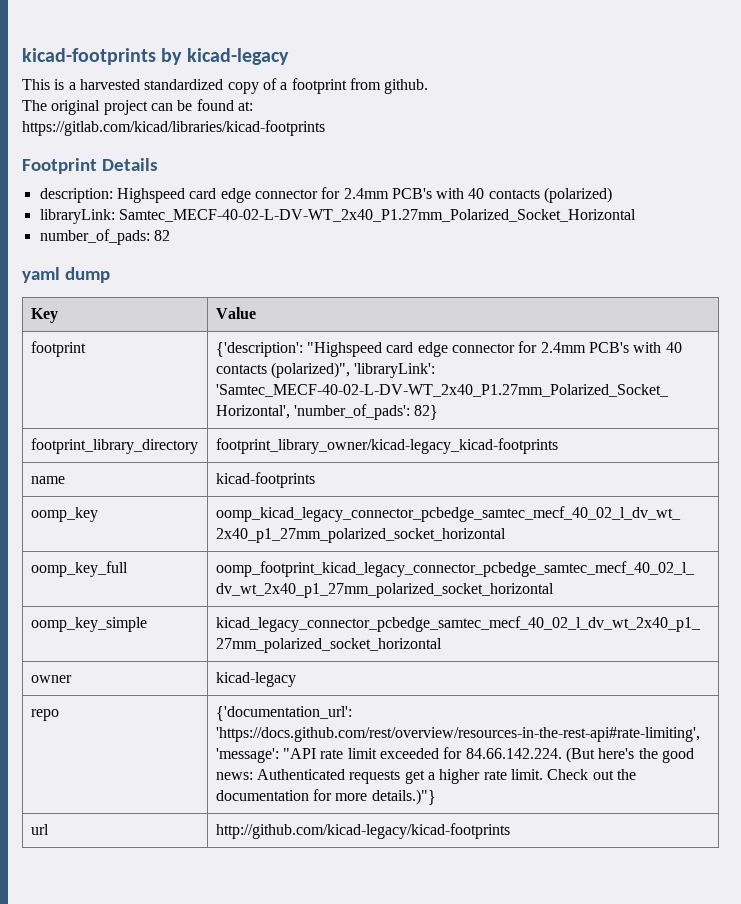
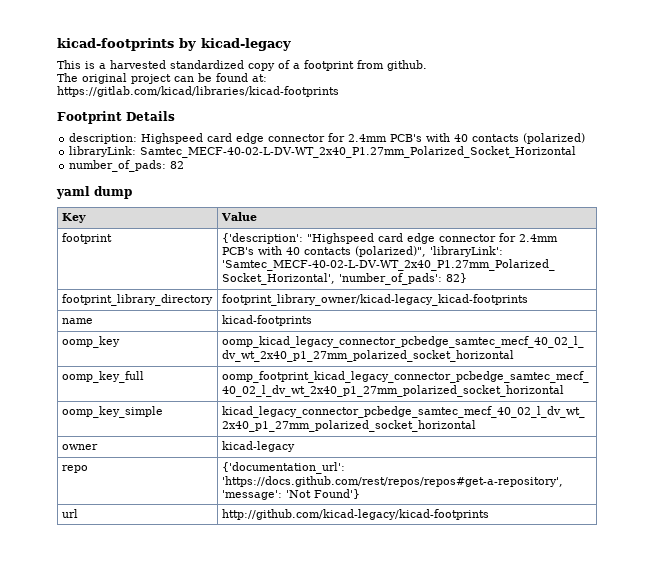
[215,727,700,742] [215,747,694,763] [215,769,636,784] [215,789,436,805] 'https://docs.github.com/rest/overview/resources-in-the-rest-api#rate-limiting', 'message': "API rate limit exceeded for 84.66.142.224. (But here's the good news: Authenticated requests get a higher rate limit. Check out the documentation for more details.)"} -> [221,476,563,487] [221,489,360,500] 'https://docs.github.com/rest/repos/repos#get-a-repository', 'message': 'Not Found'}

